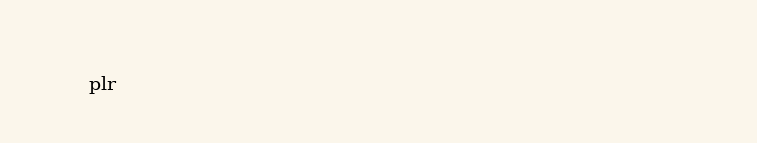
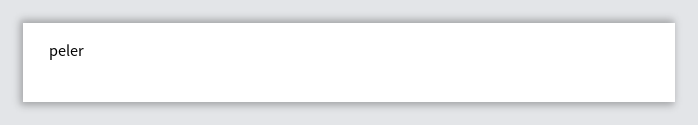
[89,76,117,94] plr -> [49,44,84,60] peler

